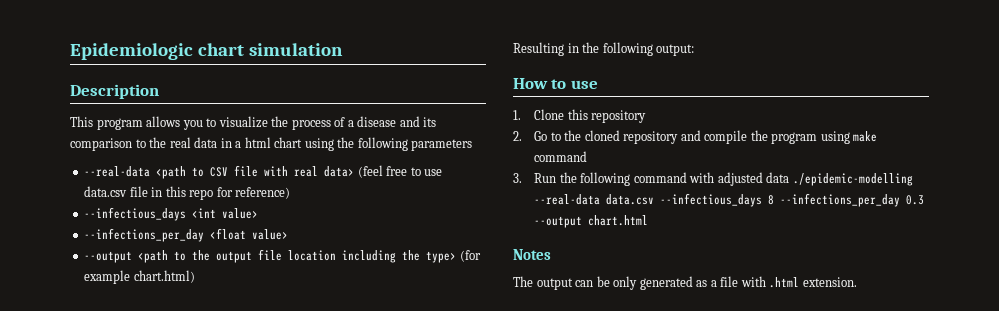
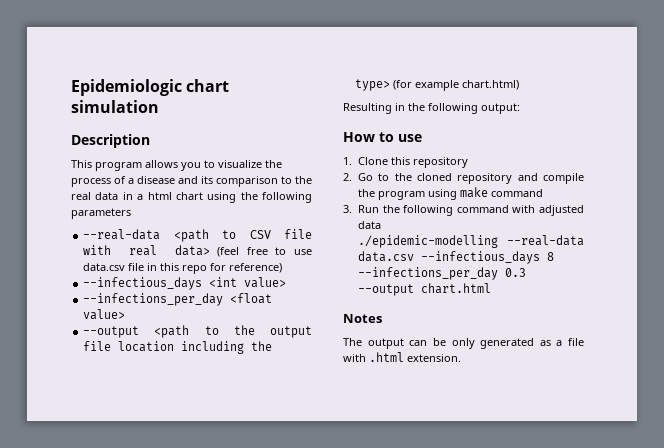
(790, 177) none -> (381, 225) //

